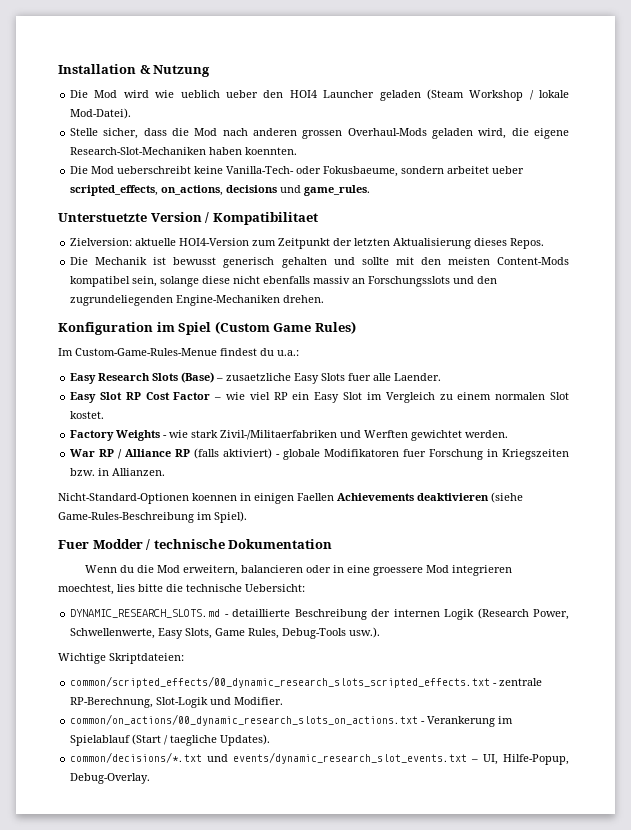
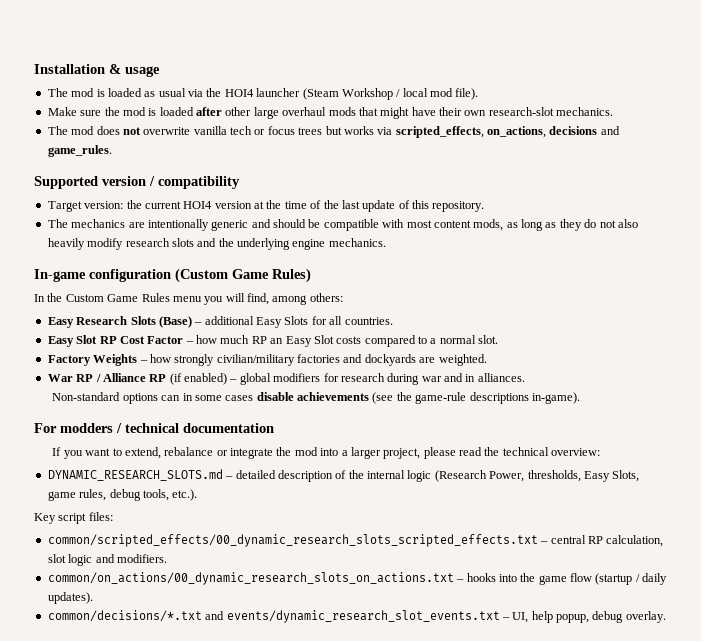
[153,65,211,77] [70,89,569,101] [70,108,132,119] [70,128,569,139] [70,147,298,155] [70,166,525,177] Nutzung // Die Mod wird wie ueblich ueber den HOI4 Launcher geladen (Steam Workshop / lokale Mod-Datei). // Stelle sicher, dass die Mod nach anderen grossen Overhaul-Mods geladen wird, die eigene Research-Slot-Mechaniken haben koennten. // Die Mod ueberschreibt keine Vanilla-Tech- oder Fokusbaeume, sondern arbeitet ueber -> [125,66,160,77] [47,88,479,100] [47,107,614,119] [47,126,393,135] usage // The mod is loaded as usual via the HOI4 launcher (Steam Workshop / local mod file). // Make sure the mod is loaded after other large overhaul mods that might have their own research‑slot mechanics. // The mod does not overwrite vanilla tech or focus trees but works via
[280,185,302,193] und -> [600,126,620,135] and
[58,212,318,225] [70,238,545,249] [70,257,569,268] [70,276,498,287] [70,295,325,306] [58,321,356,335] [58,348,299,356] Unterstuetzte Version / Kompatibilitaet // Zielversion: aktuelle HOI4-Version zum Zeitpunkt der letzten Aktualisierung dieses Repos. // Die Mechanik ist bewusst generisch gehalten und sollte mit den meisten Content-Mods kompatibel sein, solange diese nicht ebenfalls massiv an Forschungsslots und den zugrundeliegenden Engine-Mechaniken drehen. // Konfiguration im Spiel (Custom Game Rules) // Im Custom-Game-Rules-Menue findest du u.a.: -> [34,176,240,189] [47,200,485,212] [47,219,638,231] [47,238,386,250] [34,268,311,283] [34,293,343,305] Supported version / compatibility // Target version: the current HOI4 version at the time of the last update of this repository. // The mechanics are intentionally generic and should be compatible with most content mods, as long as they do not also heavily modify research slots and the underlying engine mechanics. // In‑game configuration (Custom Game Rules) // In the Custom Game Rules menu you will find, among others:
[226,373,292,381] zusaetzliche -> [204,316,254,325] additional
[348,373,442,381] fuer alle Laender. -> [311,316,393,325] for all countries.
[226,392,569,403] [70,411,105,419] [70,430,509,441] wie viel RP ein Easy Slot im Vergleich zu einem normalen Slot kostet. // Factory Weights - wie stark Zivil-/Militaerfabriken und Werften gewichtet werden. -> [196,335,499,347] [47,354,487,366] how much RP an Easy Slot costs compared to a normal slot. // Factory Weights – how strongly civilian/military factories and dockyards are weighted.
[194,448,569,460] [70,468,166,476] [58,492,523,504] [58,511,247,523] [58,539,333,550] [85,565,513,576] [58,584,305,595] [70,609,475,620] (falls aktiviert) - globale Modifikatoren fuer Forschung in Kriegszeiten bzw. in Allianzen. // Nicht-Standard-Optionen koennen in einigen Faellen Achievements deaktivieren (siehe Game-Rules-Beschreibung im Spiel). // Fuer Modder / technische Dokumentation // Wenn du die Mod erweitern, balancieren oder in eine groessere Mod integrieren moechtest, lies bitte die technische Uebersicht: // DYNAMIC_RESEARCH_SLOTS.md - detaillierte Beschreibung der internen Logik -> [169,373,525,385] [52,392,580,404] [34,423,274,433] [52,447,601,459] [47,469,432,482] (if enabled) – global modifiers for research during war and in alliances. // Non‑standard options can in some cases disable achievements (see the game‑rule descriptions in‑game). // For modders / technical documentation // If you want to extend, rebalance or integrate the mod into a larger project, please read the technical overview: // DYNAMIC_RESEARCH_SLOTS.md – detailed description of the internal logic
[70,628,156,639] Schwellenwerte, -> [527,470,581,482] thresholds,
[215,627,381,639] [58,653,184,664] [70,676,543,688] [70,697,284,708] [70,714,514,727] [70,734,271,746] Game Rules, Debug-Tools usw.). // Wichtige Skriptdateien: // common/scripted_effects/00_dynamic_research_slots_scripted_effects.txt - zentrale RP-Berechnung, Slot-Logik und Modifier. // common/on_actions/00_dynamic_research_slots_on_actions.txt - Verankerung im Spielablauf (Start / taegliche Updates). -> [47,489,198,501] [34,512,113,524] [47,534,664,547] [47,554,167,566] [47,572,668,585] [47,592,93,604] game rules, debug tools, etc.). // Key script files: // common/scripted_effects/00_dynamic_research_slots_scripted_effects.txt – central RP calculation, slot logic and modifiers. // common/on_actions/00_dynamic_research_slots_on_actions.txt – hooks into the game flow (startup / daily updates).
[207,754,229,762] und -> [205,611,225,620] and
[503,754,569,765] [70,773,151,784] Hilfe-Popup, Debug-Overlay. -> [531,611,666,623] help popup, debug overlay.

